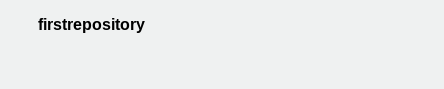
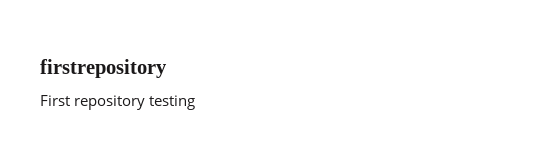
(145, 25) none -> [40,95,196,110] // First repository testing

